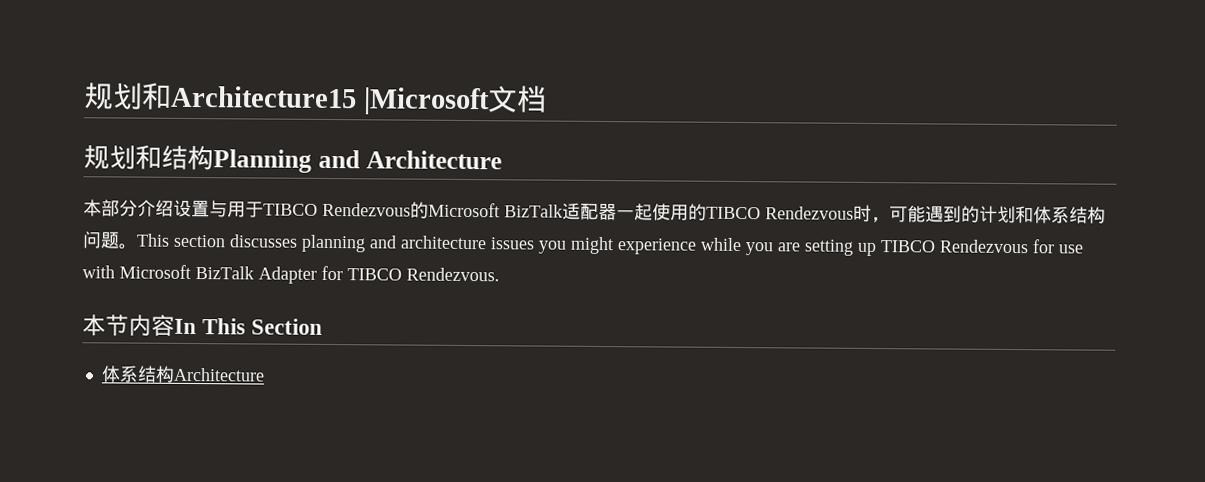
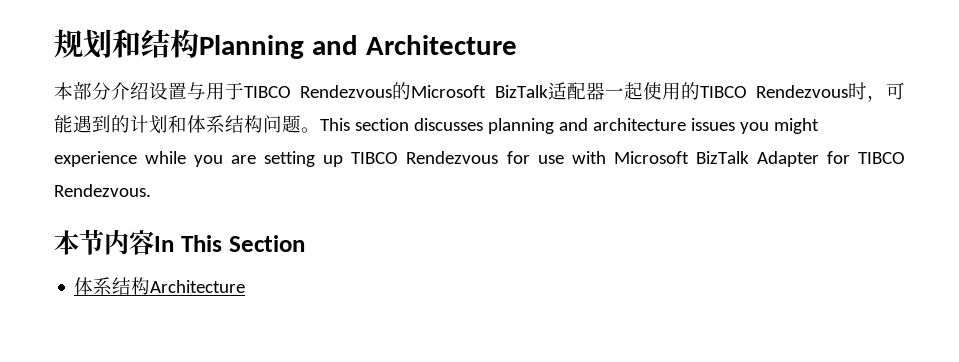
[83,82,547,116] [83,144,162,170] 规划和Architecture15 |Microsoft文档 // 规划和 -> [54,29,141,59] 规划和

